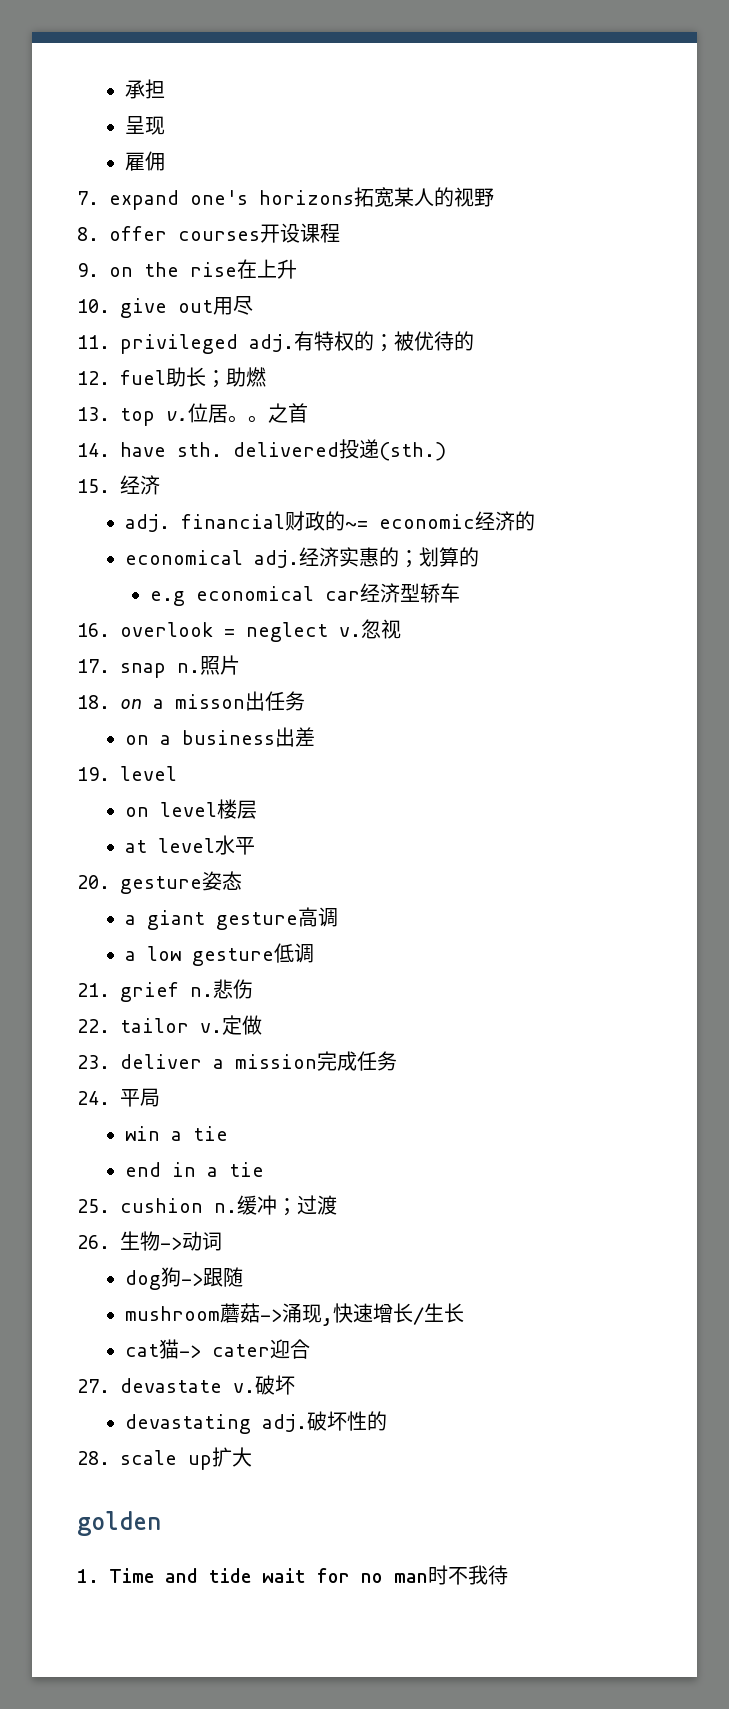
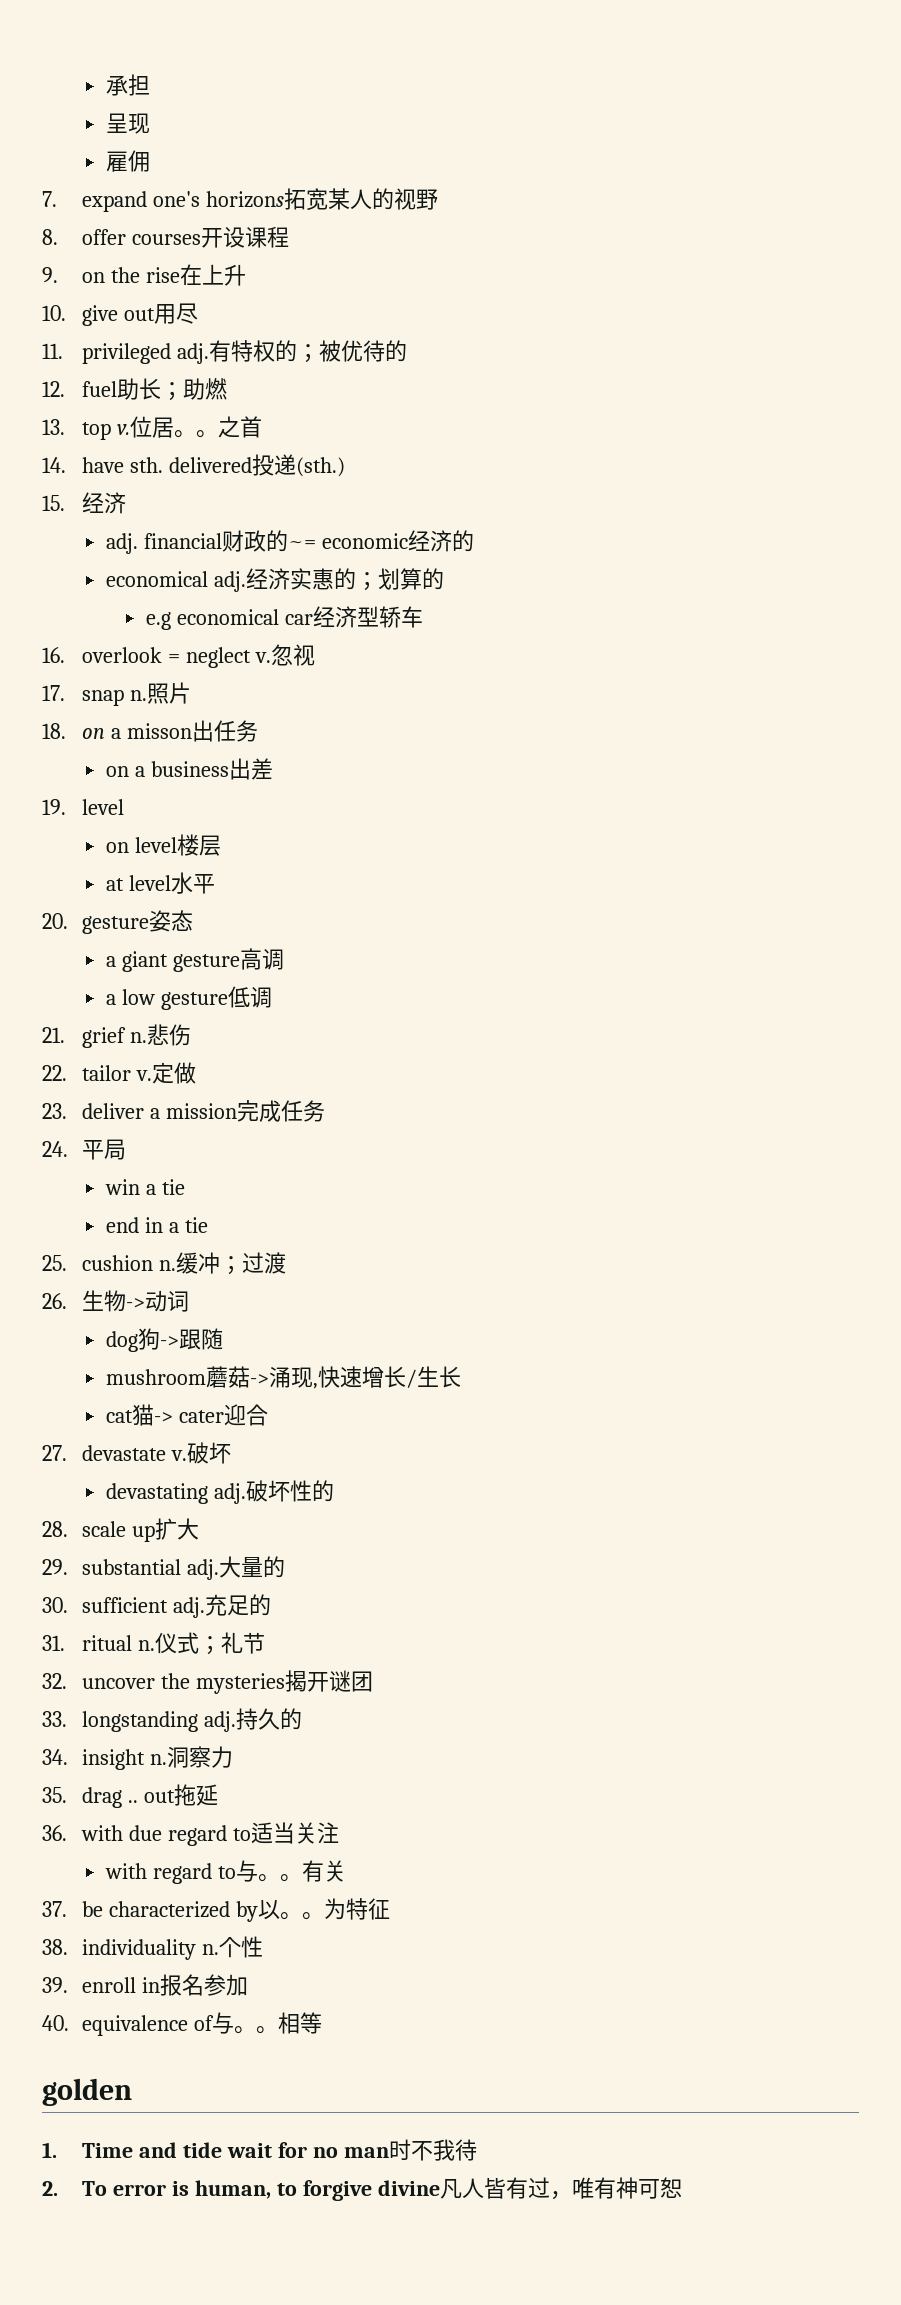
(252, 1457) none -> [42,1556,285,1580] [42,1594,271,1618] [42,1632,265,1655] [42,1670,373,1694] [42,1708,302,1732] [42,1746,233,1770] [42,1784,218,1808] [42,1822,339,1846] [105,1860,346,1884] [42,1898,390,1922] [42,1936,263,1960] [42,1974,248,1996] [42,2012,322,2036] // 29. substantial adj.大量的 // 30. sufficient adj.充足的 // 31. ritual n.仪式；礼节 // 32. uncover the mysteries揭开谜团 // 33. longstanding adj.持久的 // 34. insight n.洞察力 // 35. drag .. out拖延 // 36. with due regard to适当关注 // with regard to与。。有关 // 37. be characterized by以。。为特征 // 38. individuality n.个性 // 39. enroll in报名参加 // 40. equivalence of与。。相等
(508, 1575) none -> [42,2177,682,2201] // 2. To error is human, to forgive divine凡人皆有过，唯有神可恕

